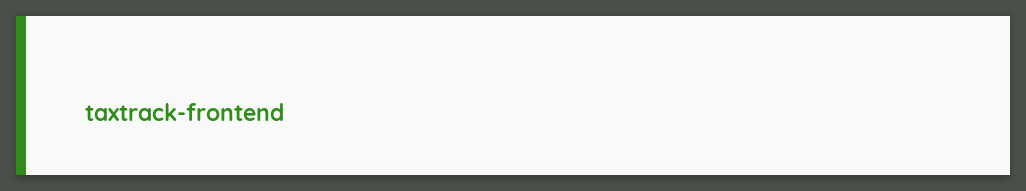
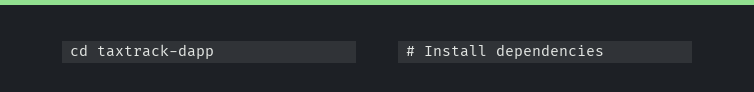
[85,103,284,121] taxtrack-frontend -> [70,44,215,59] [406,44,605,59] cd taxtrack-dapp // # Install dependencies

